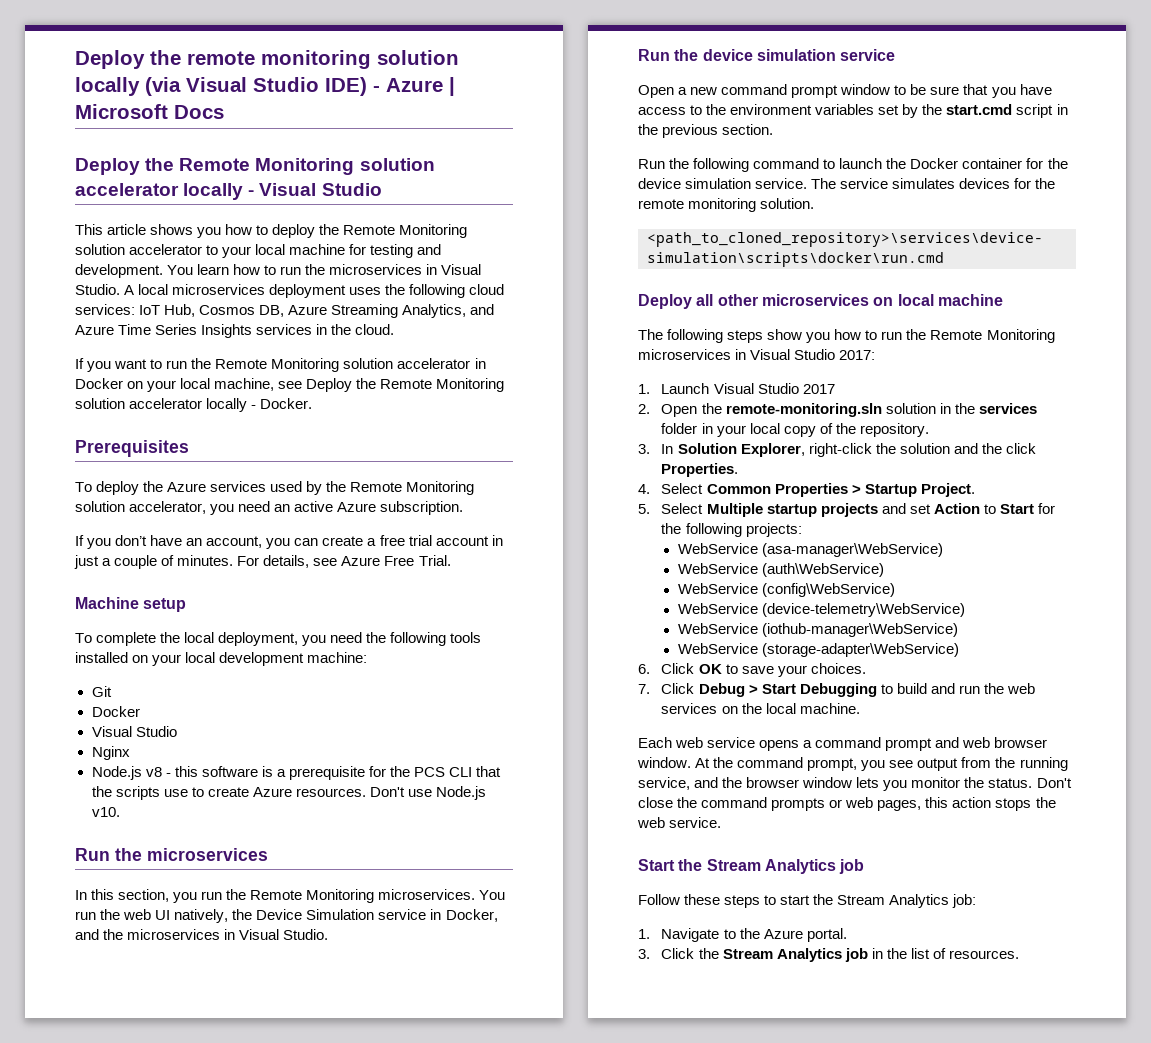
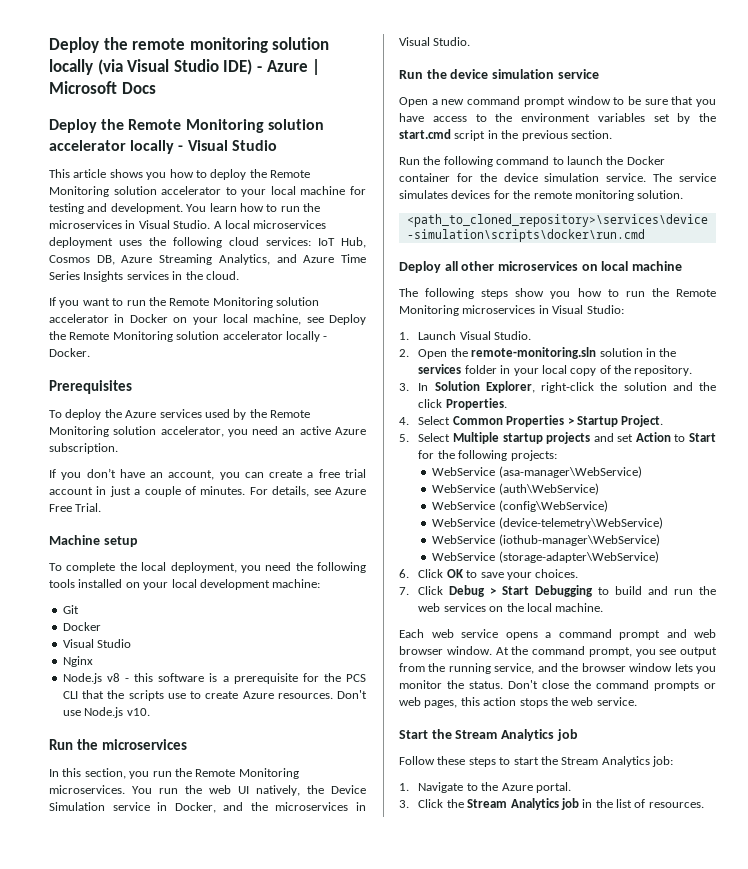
[794,349,876,360] Studio 2017: -> [586,305,624,314] Studio:
[757,383,835,394] Studio 2017 -> [494,331,532,340] Studio.

